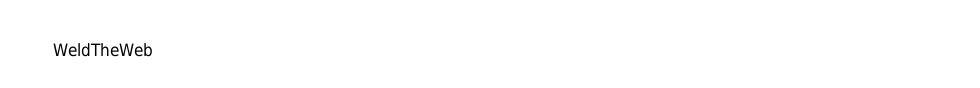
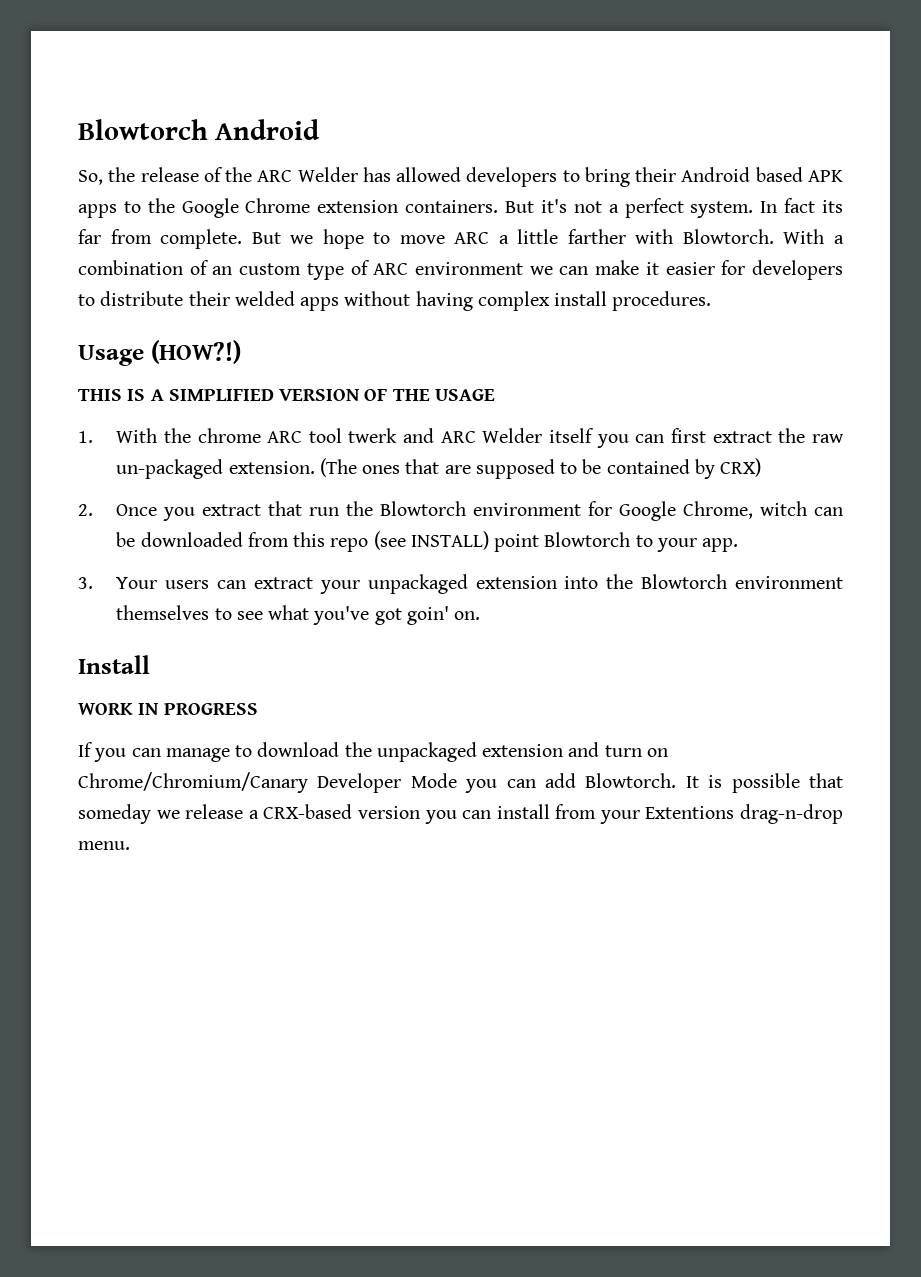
[53,43,153,57] WeldTheWeb -> [78,119,321,140] [78,167,843,187] [78,198,844,218] [78,229,844,249] [78,260,843,280] [78,291,712,311] [78,340,241,366] [78,389,495,401] [78,428,844,448] [116,458,762,479] [78,501,843,521] [116,531,739,552] [78,574,844,594] [116,605,481,625] [78,655,150,674] [78,703,258,715] [78,742,668,762] [78,772,843,793] [78,804,843,824] [78,841,130,850] Blowtorch Android // So, the release of the ARC Welder has allowed developers to bring their Android based APK apps to the Google Chrome extension containers. But it's not a perfect system. In fact its far from complete. But we hope to move ARC a little farther with Blowtorch. With a combination of an custom type of ARC environment we can make it easier for developers to distribute their welded apps without having complex install procedures. // Usage (HOW?!) // THIS IS A SIMPLIFIED VERSION OF THE USAGE // 1. With the chrome ARC tool twerk and ARC Welder itself you can first extract the raw un-packaged extension. (The ones that are supposed to be contained by CRX) // 2. Once you extract that run the Blowtorch environment for Google Chrome, witch can be downloaded from this repo (see INSTALL) point Blowtorch to your app. // 3. Your users can extract your unpackaged extension into the Blowtorch environment themselves to see what you've got goin' on. // Install // WORK IN PROGRESS // If you can manage to download the unpackaged extension and turn on Chrome/Chromium/Canary Developer Mode you can add Blowtorch. It is possible that someday we release a CRX-based version you can install from your Extentions drag-n-drop menu.

